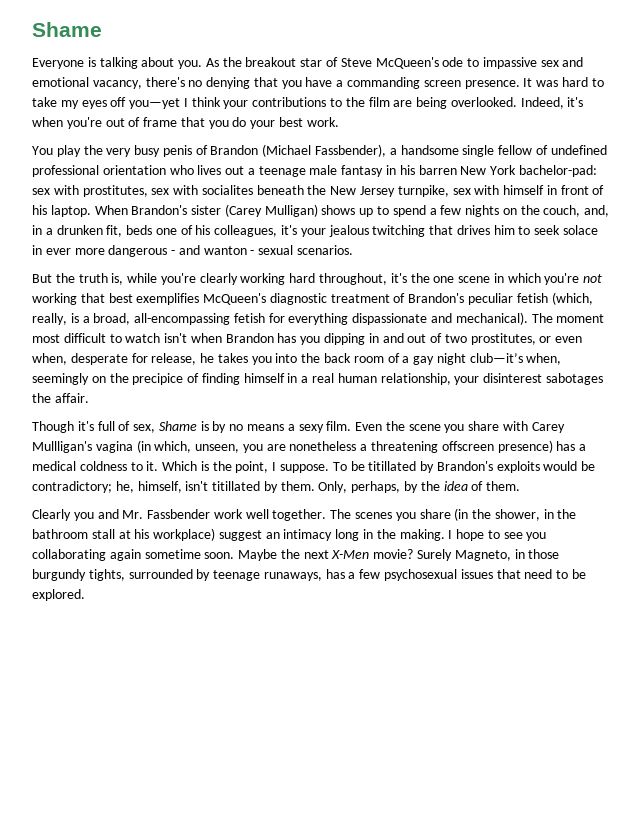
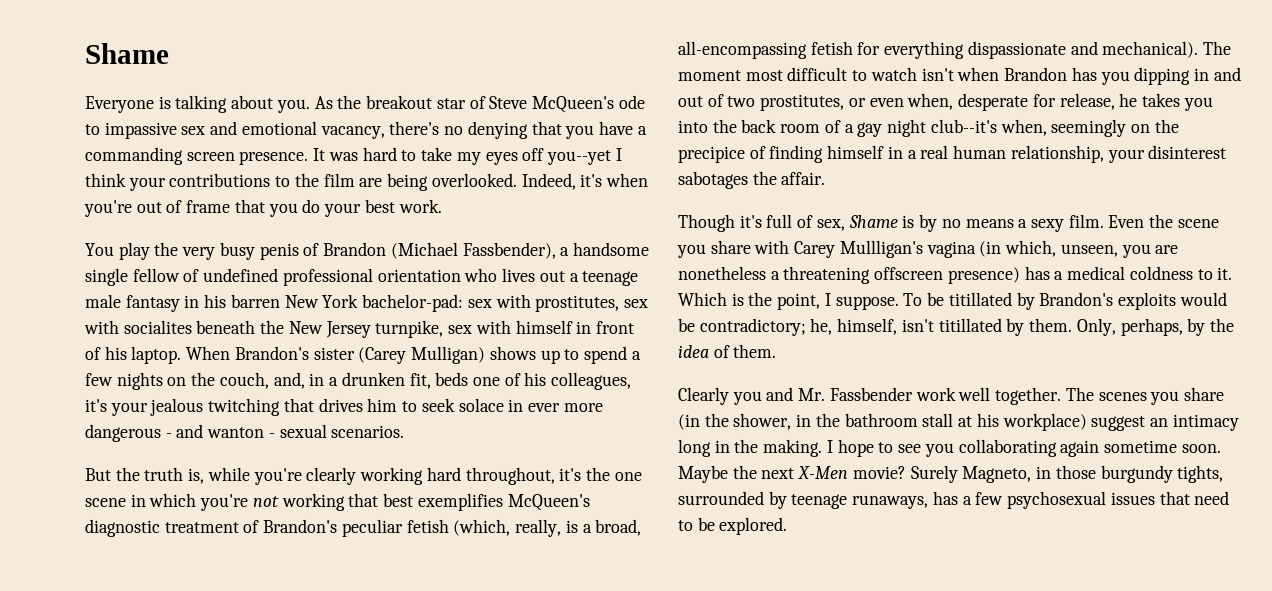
[129,98,181,109] you—yet -> [546,150,611,165] you--yet
[469,353,523,363] club—it’s -> [930,119,997,133] club--it's

